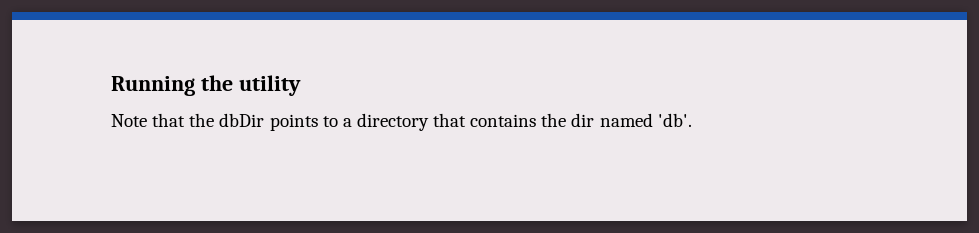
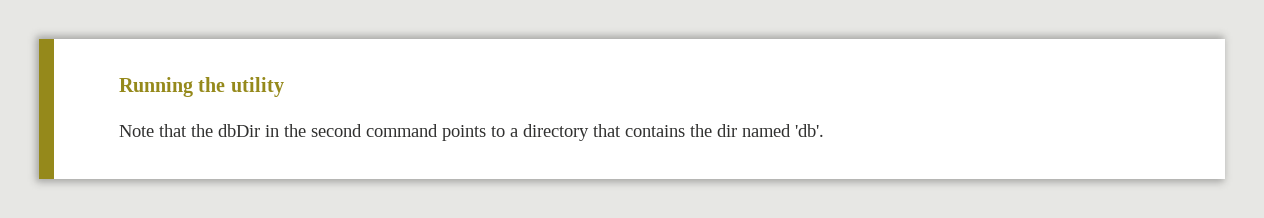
(265, 120) none -> [265,124,438,137] in the second command

